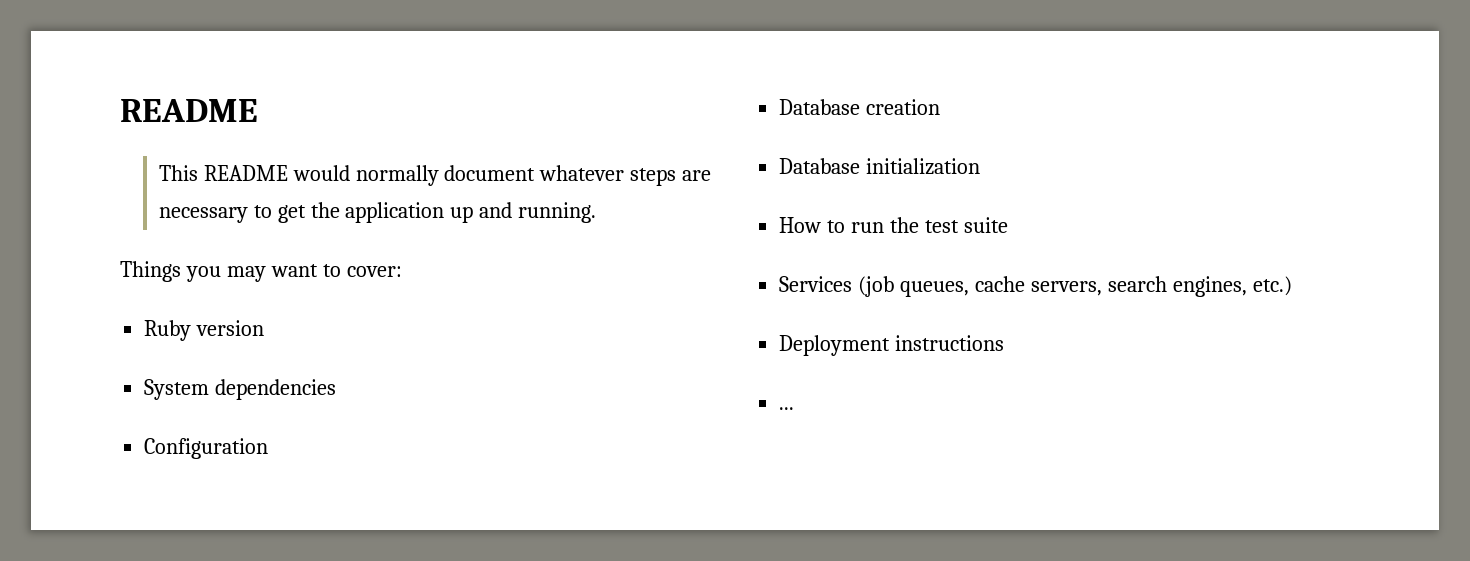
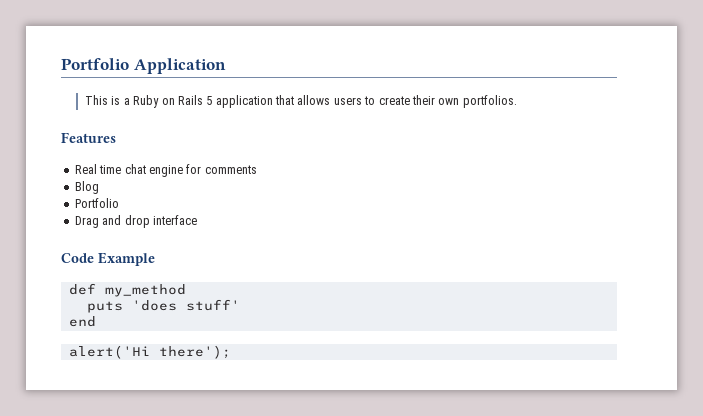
[120,99,258,122] README -> [61,58,226,74] Portfolio Application
[203,165,712,186] [158,202,597,223] [120,261,402,282] [144,320,265,341] [144,379,337,400] [144,438,269,459] [779,99,941,115] [779,158,981,175] [779,217,1008,233] [779,276,1292,297] [779,335,1005,356] [779,407,795,410] README would normally document whatever steps are necessary to get the application up and running. // Things you may want to cover: // Ruby version // System dependencies // Configuration // Database creation // Database initialization // How to run the test suite // Services (job queues, cache servers, search engines, etc.) // Deployment instructions // ... -> [111,95,517,108] [61,132,116,143] [74,164,257,177] [74,181,99,194] [74,198,119,208] [74,215,197,228] [61,252,155,266] [68,283,186,297] [86,299,240,313] [68,316,96,327] [68,345,231,359] is a Ruby on Rails 5 application that allows users to create their own portfolios. // Features // Real time chat engine for comments // Blog // Portfolio // Drag and drop interface // Code Example // def my_method // puts 'does stuff' // end // alert('Hi there');

